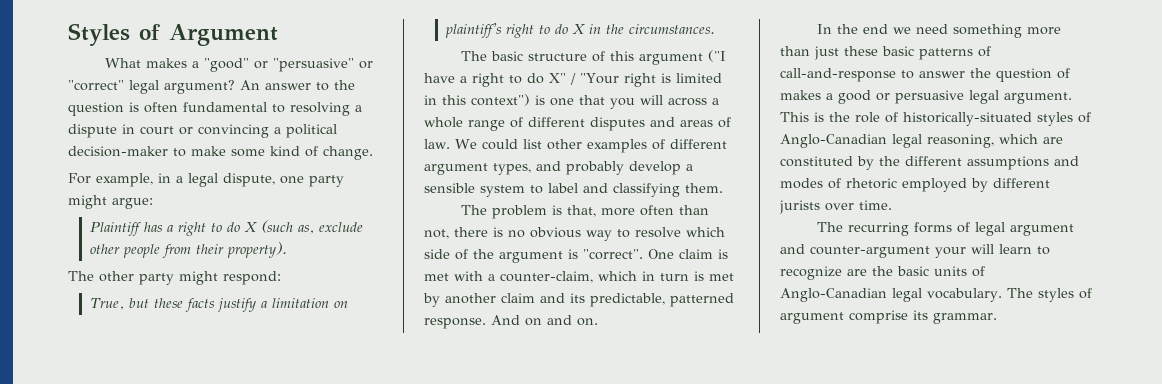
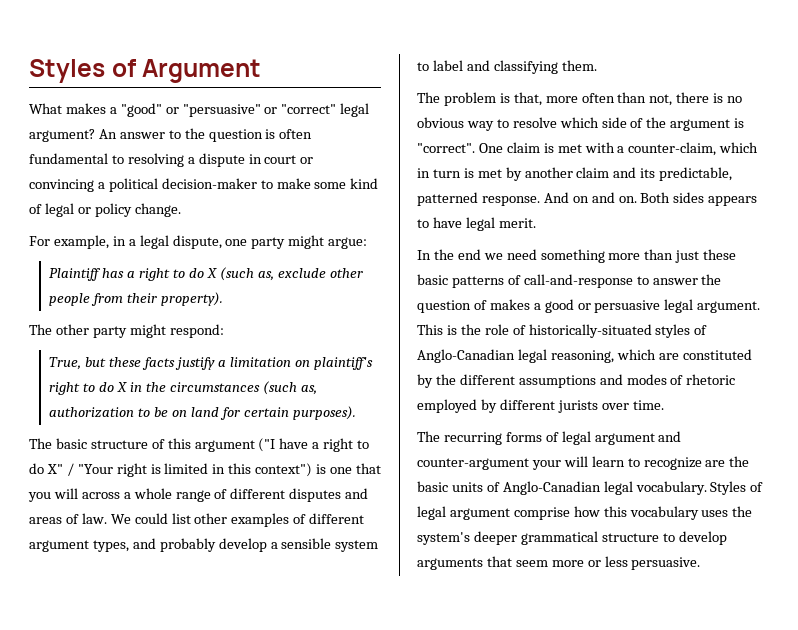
(318, 151) none -> [44,203,132,217] legal or policy
[628,24,715,34] circumstances. -> [169,381,317,395] [49,406,356,420] circumstances (such as, authorization to be on land for certain purposes).
(598, 322) none -> [640,192,758,206] [417,217,536,231] Both sides appears to have legal merit.
[1006,288,1092,302] [780,310,997,324] The styles of argument comprise its grammar. -> [710,481,764,495] [417,506,753,520] [417,531,727,545] [417,556,701,570] Styles of legal argument comprise how this vocabulary uses the system's deeper grammatical structure to develop arguments that seem more or less persuasive.

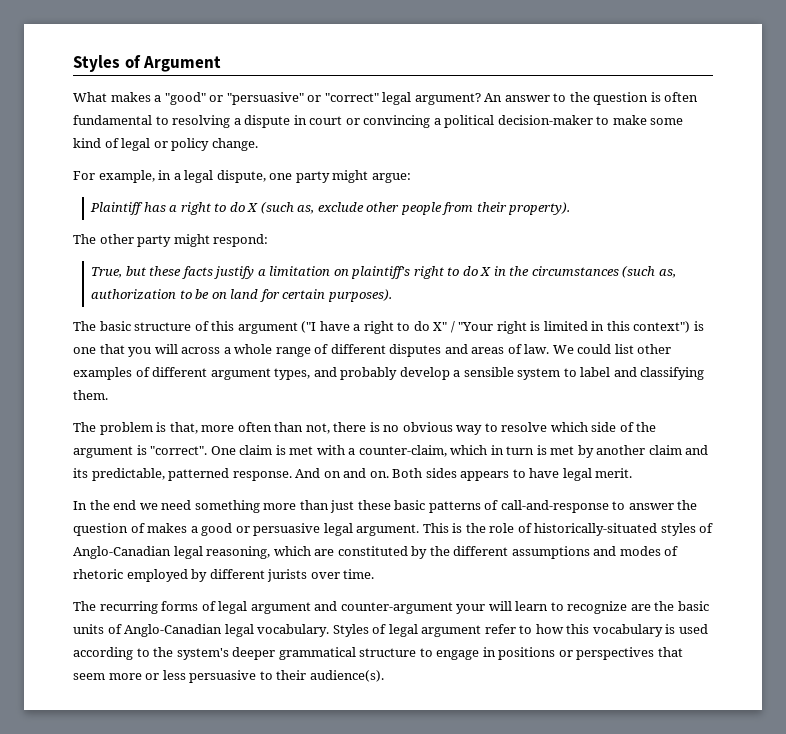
[513,507,570,520] comprise -> [484,624,533,634] refer to
[701,510,729,517] uses -> [665,624,708,634] [73,647,150,660] is used according to
[678,531,727,545] [417,558,483,570] develop arguments -> [436,647,655,660] engage in positions or perspectives
[631,557,701,570] persuasive. -> [189,670,384,683] persuasive to their audience(s).

